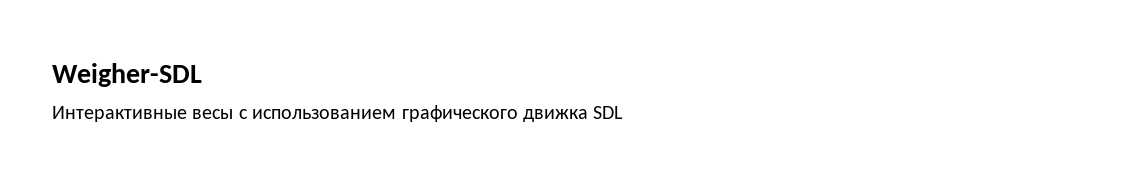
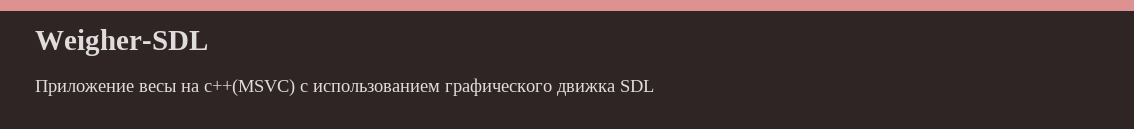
[52,106,234,122] Интерактивные весы -> [35,79,295,96] Приложение весы на с++(MSVC)

